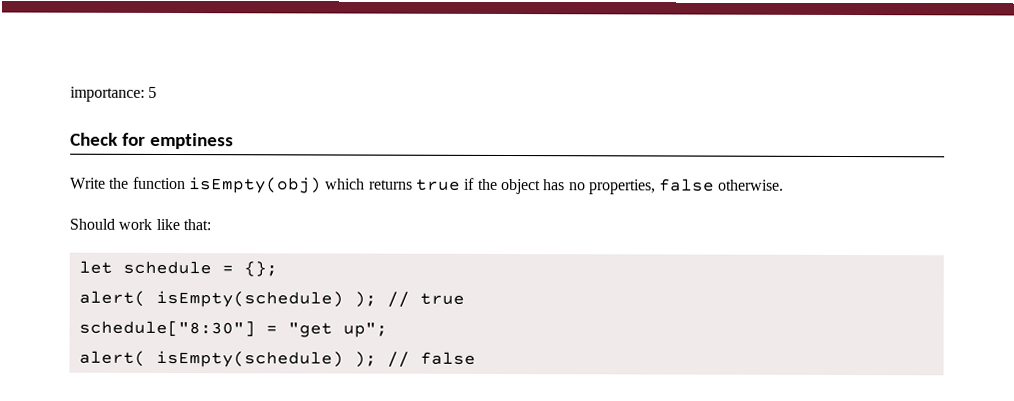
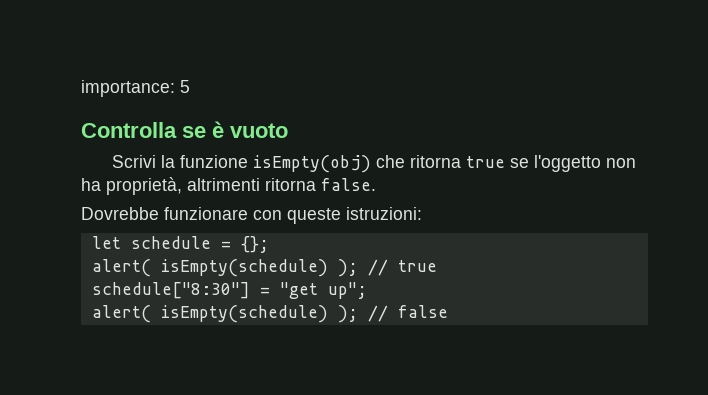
[70,132,234,150] [70,176,785,195] [69,218,211,231] Check for emptiness // Write the function isEmpty(obj) which returns true if the object has no properties, false otherwise. // Should work like that: -> [81,121,288,138] [111,155,636,173] [81,177,376,195] [81,207,422,224] Controlla se è vuoto // Scrivi la funzione isEmpty(obj) che ritorna true se l'oggetto non ha proprietà, altrimenti ritorna false. // Dovrebbe funzionare con queste istruzioni:

